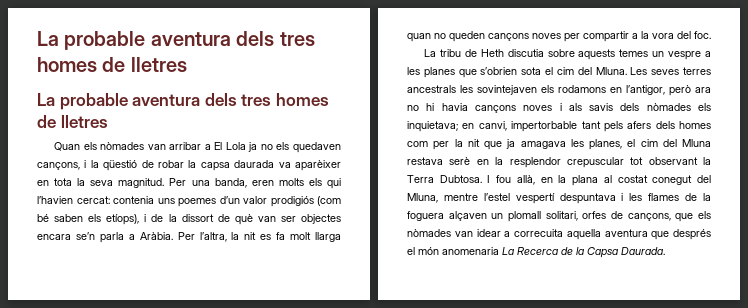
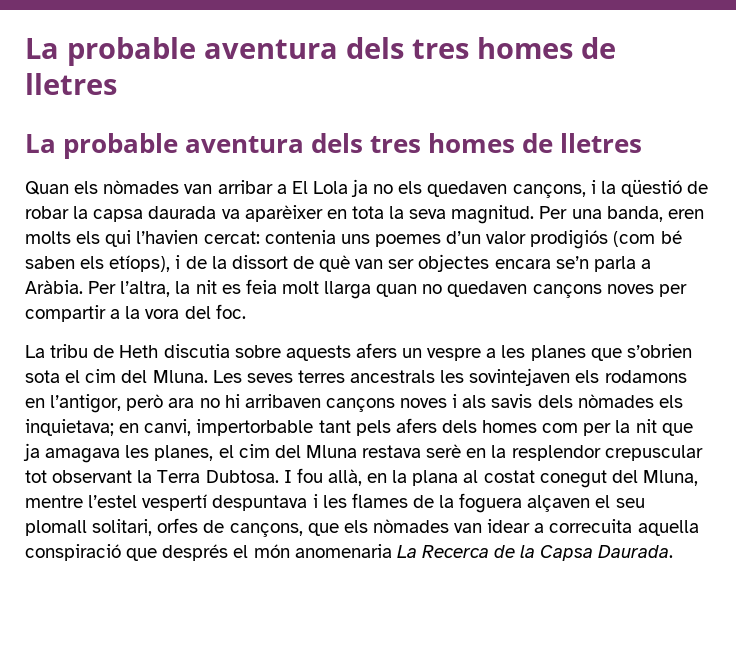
[276,232,286,240] fa -> [245,279,277,294] feia
[449,31,485,42] queden -> [447,281,528,297] quedaven
[619,49,649,57] temes -> [355,343,397,358] afers
[441,103,468,111] havia -> [244,394,321,408] arribaven
[491,213,504,219] un -> [595,495,645,508] el seu
[604,229,648,237] aventura -> [25,544,121,561] conspiració

